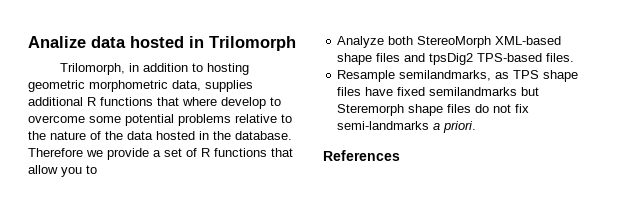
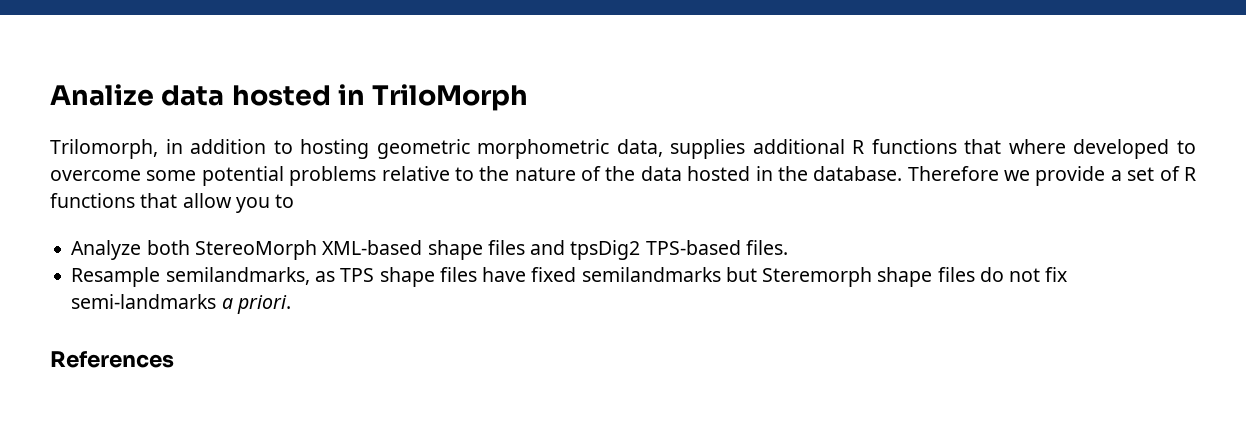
[209,36,296,51] Trilomorph -> [372,84,529,111] TriloMorph
[221,97,266,109] develop -> [1073,139,1170,159] developed

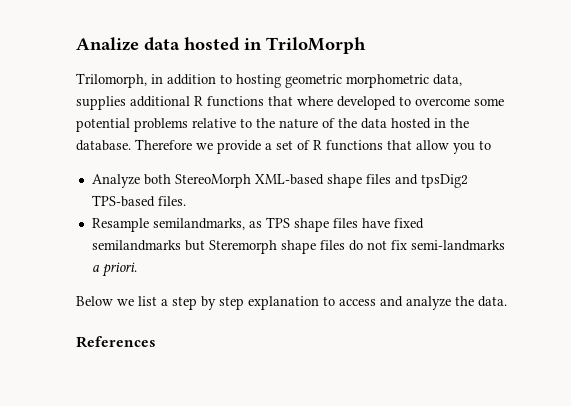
(291, 304) none -> [76,296,507,310] // Below we list a step by step explanation to access and analyze the data.

